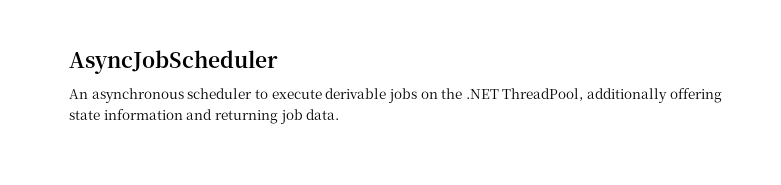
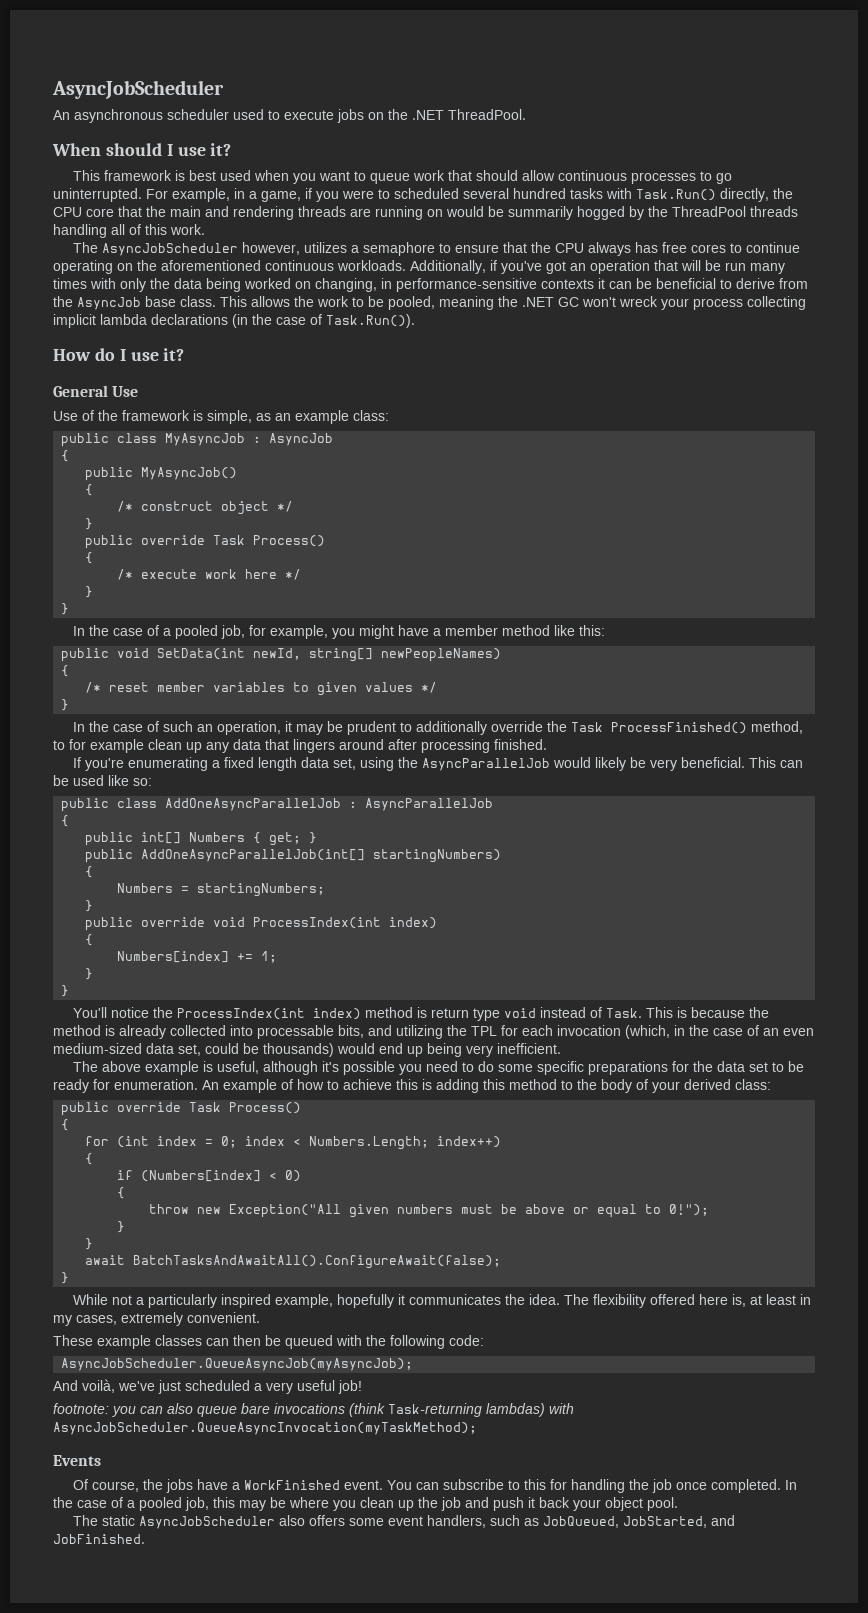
(253, 93) none -> [233,109,264,120] used
[325,88,387,99] derivable -> (334, 115) none
[502,88,722,103] [69,109,340,124] ThreadPool, additionally offering state information and returning job data. -> [448,109,526,120] [52,143,232,156] [73,170,733,184] [53,188,793,202] [53,206,798,220] [53,224,205,238] [73,242,801,256] [53,260,785,274] [53,278,808,292] [53,296,806,310] [53,314,415,328] [53,348,185,361] [53,385,139,397] [53,410,389,424] [61,433,334,447] [61,450,70,462] [85,467,238,481] [85,484,94,496] [117,501,294,515] [85,518,94,530] [85,535,326,549] [85,552,94,564] [117,569,302,580] [85,586,94,598] [61,603,70,615] [73,625,606,639] [61,648,502,662] [61,665,70,677] [85,682,438,696] [61,699,70,711] [73,721,804,735] [53,739,547,753] [73,757,804,771] [53,775,152,786] [61,798,494,812] [61,815,70,827] [85,832,318,846] [85,849,502,863] [85,866,94,878] [117,883,326,897] [85,900,94,912] [85,917,438,931] [85,934,94,946] [117,951,278,963] [85,968,94,980] [61,985,70,997] [73,1007,770,1021] [53,1025,814,1039] [53,1043,561,1057] [73,1061,805,1075] [53,1079,771,1093] [61,1102,302,1116] [61,1119,70,1131] [85,1136,502,1150] [85,1153,94,1165] [117,1170,302,1182] [117,1187,126,1199] [149,1204,710,1218] [117,1221,126,1233] [85,1238,94,1250] [85,1255,502,1269] [61,1272,70,1284] [73,1294,812,1308] [53,1312,260,1326] [53,1335,484,1349] [61,1358,414,1371] [53,1379,362,1394] [53,1403,574,1417] [53,1422,477,1435] [53,1455,101,1466] [73,1479,798,1493] [53,1497,678,1511] [73,1515,736,1529] [53,1534,145,1544] ThreadPool. // When should I use it? // This framework is best used when you want to queue work that should allow continuous processes to go uninterrupted. For example, in a game, if you were to scheduled several hundred tasks with Task.Run() directly, the CPU core that the main and rendering threads are running on would be summarily hogged by the ThreadPool threads handling all of this work. // The AsyncJobScheduler however, utilizes a semaphore to ensure that the CPU always has free cores to continue operating on the aforementioned continuous workloads. Additionally, if you've got an operation that will be run many times with only the data being worked on changing, in performance-sensitive contexts it can be beneficial to derive from the AsyncJob base class. This allows the work to be pooled, meaning the .NET GC won't wreck your process collecting implicit lambda declarations (in the case of Task.Run()). // How do I use it? // General Use // Use of the framework is simple, as an example class: // public class MyAsyncJob : AsyncJob // { // public MyAsyncJob() // { // /* construct object */ // } // public override Task Process() // { // /* execute work here */ // } // } // In the case of a pooled job, for example, you might have a member method like this: // public void SetData(int newId, string[] newPeopleNames) // { // /* reset member variables to given values */ // } // In the case of such an operation, it may be prudent to additionally override the Task ProcessFinished() method, to for example clean up any data that lingers around after processing finished. // If you're enumerating a fixed length data set, using the AsyncParallelJob would likely be very beneficial. This can be used like so: // public class AddOneAsyncParallelJob : AsyncParallelJob // { // public int[] Numbers { get; } // public AddOneAsyncParallelJob(int[] startingNumbers) // { // Numbers = startingNumbers; // } // public override void ProcessIndex(int index) // { // Numbers[index] += 1; // } // } // You'll notice the ProcessIndex(int index) method is return type void instead of Task. This is because the method is already collected into processable bits, and utilizing the TPL for each invocation (which, in the case of an even medium-sized data set, could be thousands) would end up being very inefficient. // The above example is useful, although it's possible you need to do some specific preparations for the data set to be ready for enumeration. An example of how to achieve this is adding this method to the body of your derived class: // public override Task Process() // { // for (int index = 0; index < Numbers.Length; index++) // { // if (Numbers[index] < 0) // { // throw new Exception("All given numbers must be above or equal to 0!"); // } // } // await BatchTasksAndAwaitAll().ConfigureAwait(false); // } // While not a particularly inspired example, hopefully it communicates the idea. The flexibility offered here is, at least in my cases, extremely convenient. // These example classes can then be queued with the following code: // AsyncJobScheduler.QueueAsyncJob(myAsyncJob); // And voilà, we've just scheduled a very useful job! // footnote: you can also queue bare invocations (think Task-returning lambdas) with AsyncJobScheduler.QueueAsyncInvocation(myTaskMethod); // Events // Of course, the jobs have a WorkFinished event. You can subscribe to this for handling the job once completed. In the case of a pooled job, this may be where you clean up the job and push it back your object pool. // The static AsyncJobScheduler also offers some event handlers, such as JobQueued, JobStarted, and JobFinished.

